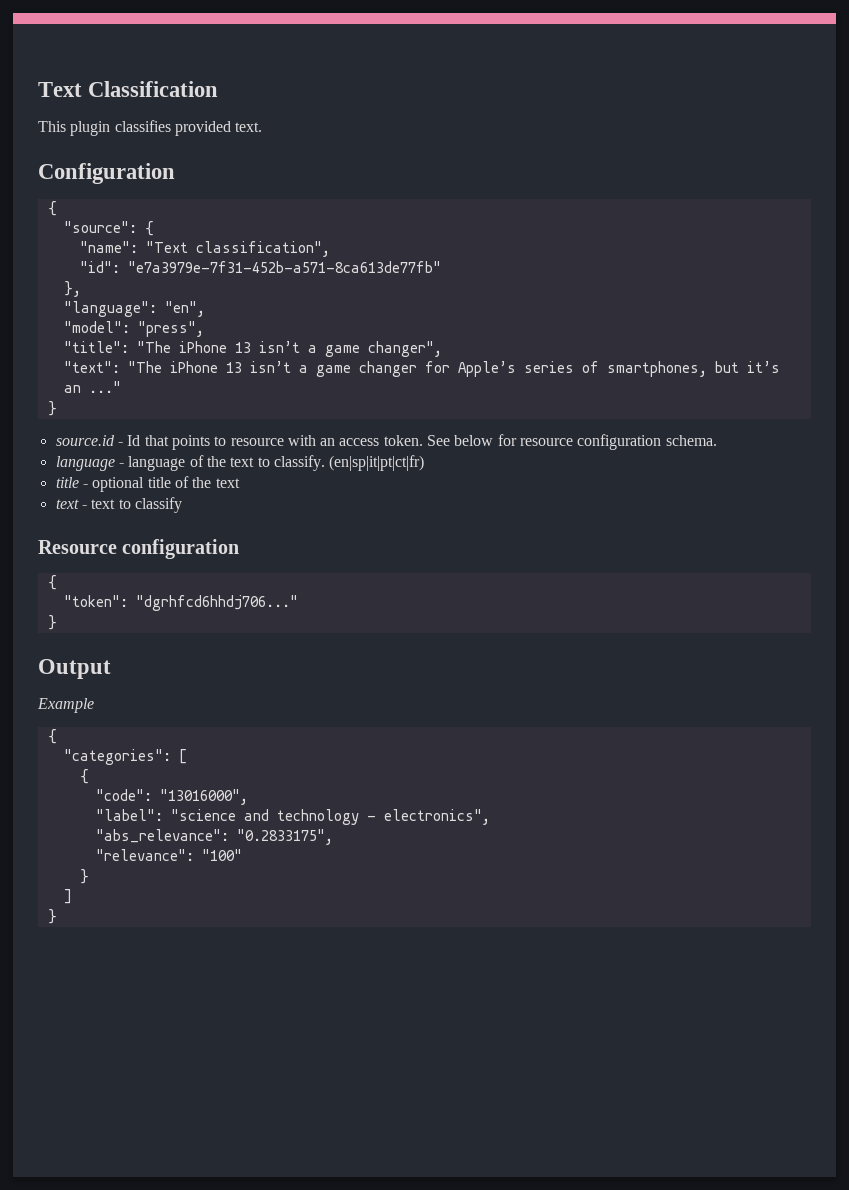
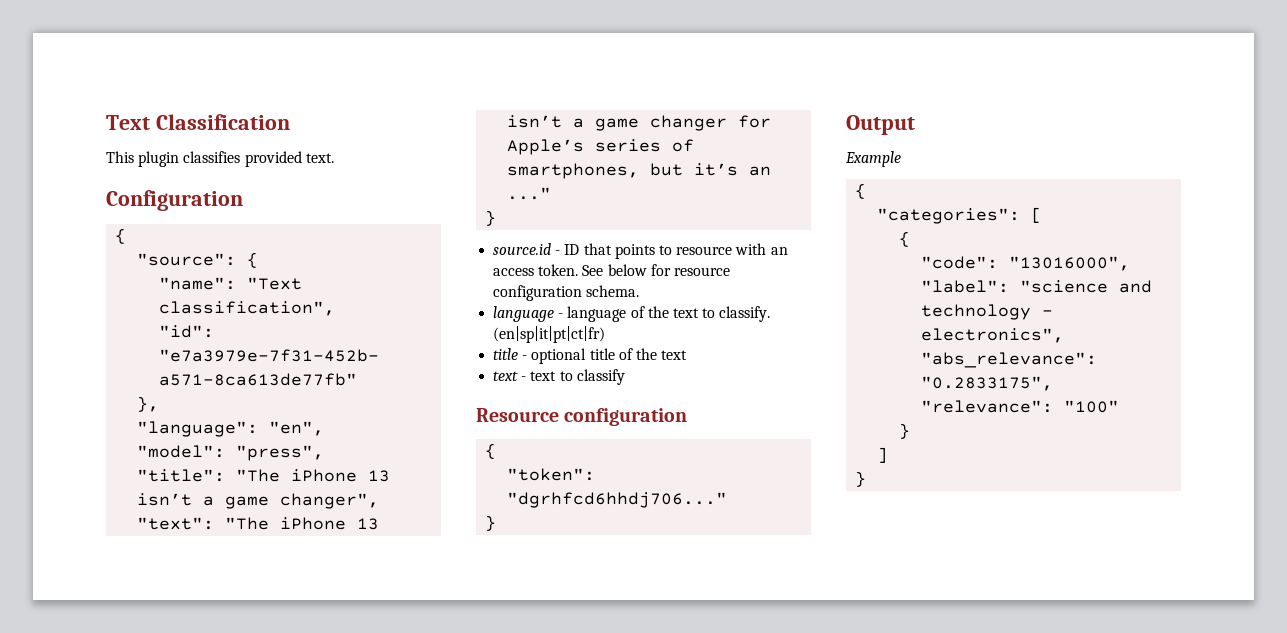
[127,435,141,446] Id -> [564,244,580,255] ID

